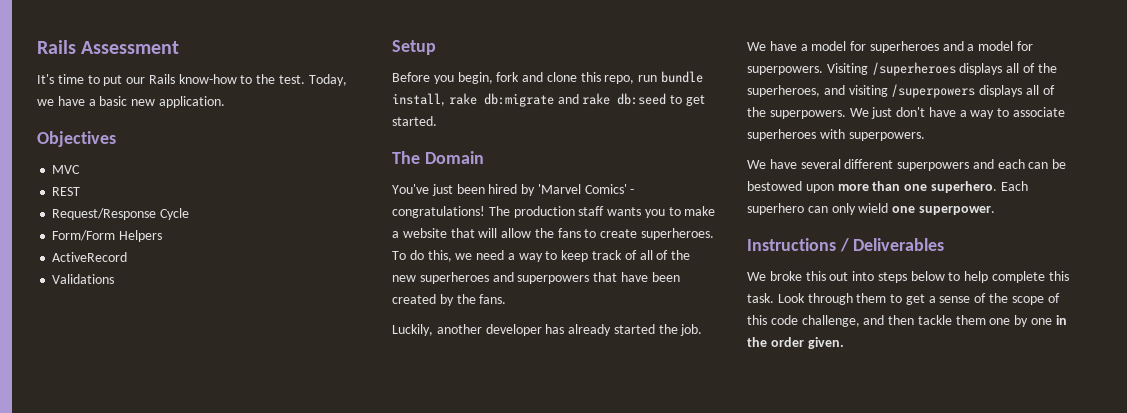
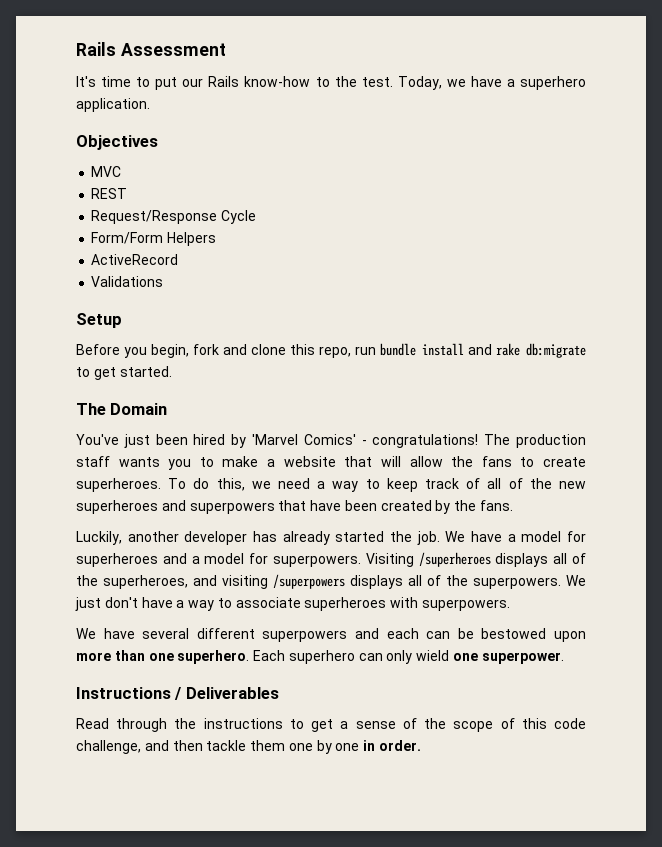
[99,96,156,106] basic new -> [520,76,586,90] superhero
[392,93,667,107] install, rake db:migrate and rake db:seed -> [421,343,586,358] install and rake db:migrate
[747,271,1069,283] [747,293,887,305] We broke this out into steps below to help complete this task. Look through them -> [76,718,283,732] Read through the instructions
[747,337,844,349] the order given. -> [379,740,422,751] order.

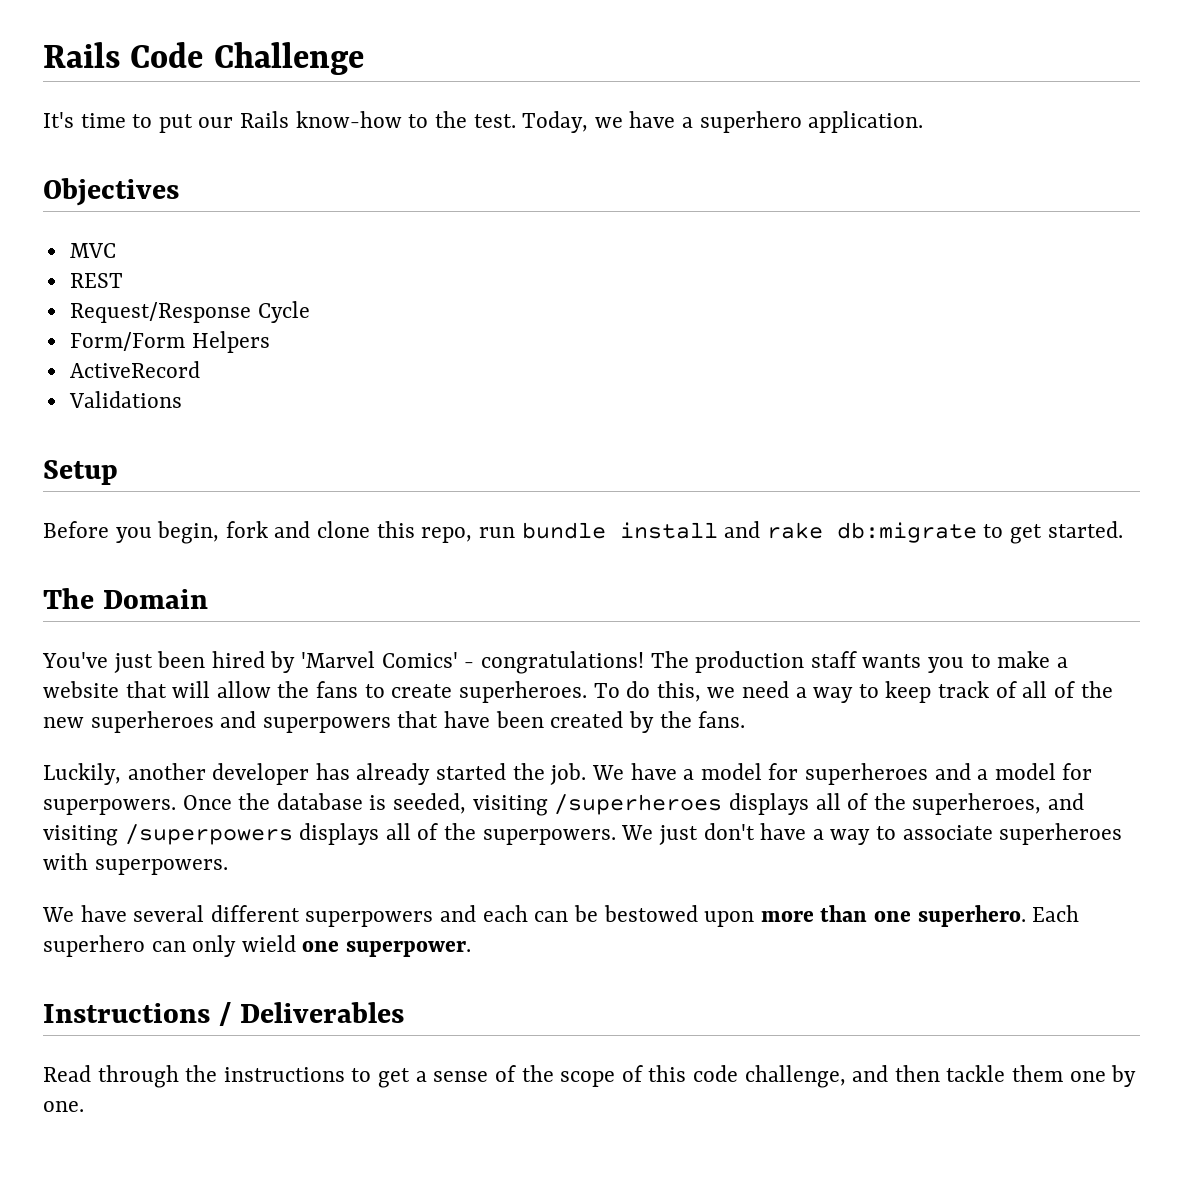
[76,42,226,56] Rails Assessment -> [43,42,364,75] Rails Code Challenge
[365,553,414,567] Visiting -> [182,793,548,816] Once the database is seeded, visiting
[335,740,422,751] one in order. -> [43,1101,84,1112] one.

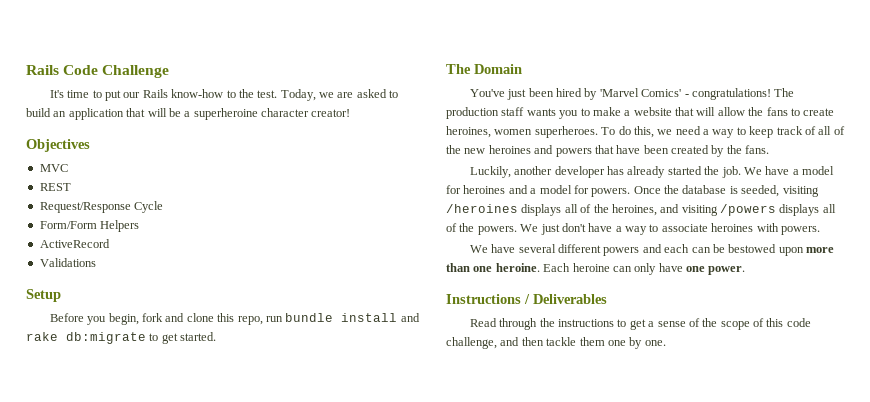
[629,111,924,133] have a superhero application. -> [337,89,399,98] [26,108,351,120] are asked to build an application that will be a superheroine character creator!
(453, 691) none -> [446,126,533,138] heroines, women
[90,711,391,733] superheroes and superpowers -> [488,145,592,157] heroines and powers
[804,763,928,785] superheroes -> [463,185,506,194] heroines
[43,799,176,815] superpowers. -> [591,188,631,197] powers.
[554,793,1042,815] /superheroes displays all of the superheroes, -> [446,204,657,216] /heroines displays all of the heroines,
[124,823,616,845] /superpowers displays all of the superpowers. -> [720,204,836,216] [446,223,517,235] /powers displays all of the powers.
[999,823,1123,845] [43,853,228,875] superheroes with superpowers. -> [711,223,820,235] heroines with powers.
[305,911,434,927] superpowers -> [603,247,640,256] powers
[917,905,1080,927] [43,935,472,957] superhero. Each superhero can only wield one superpower. -> [495,263,746,275] heroine. Each heroine can only have one power.

